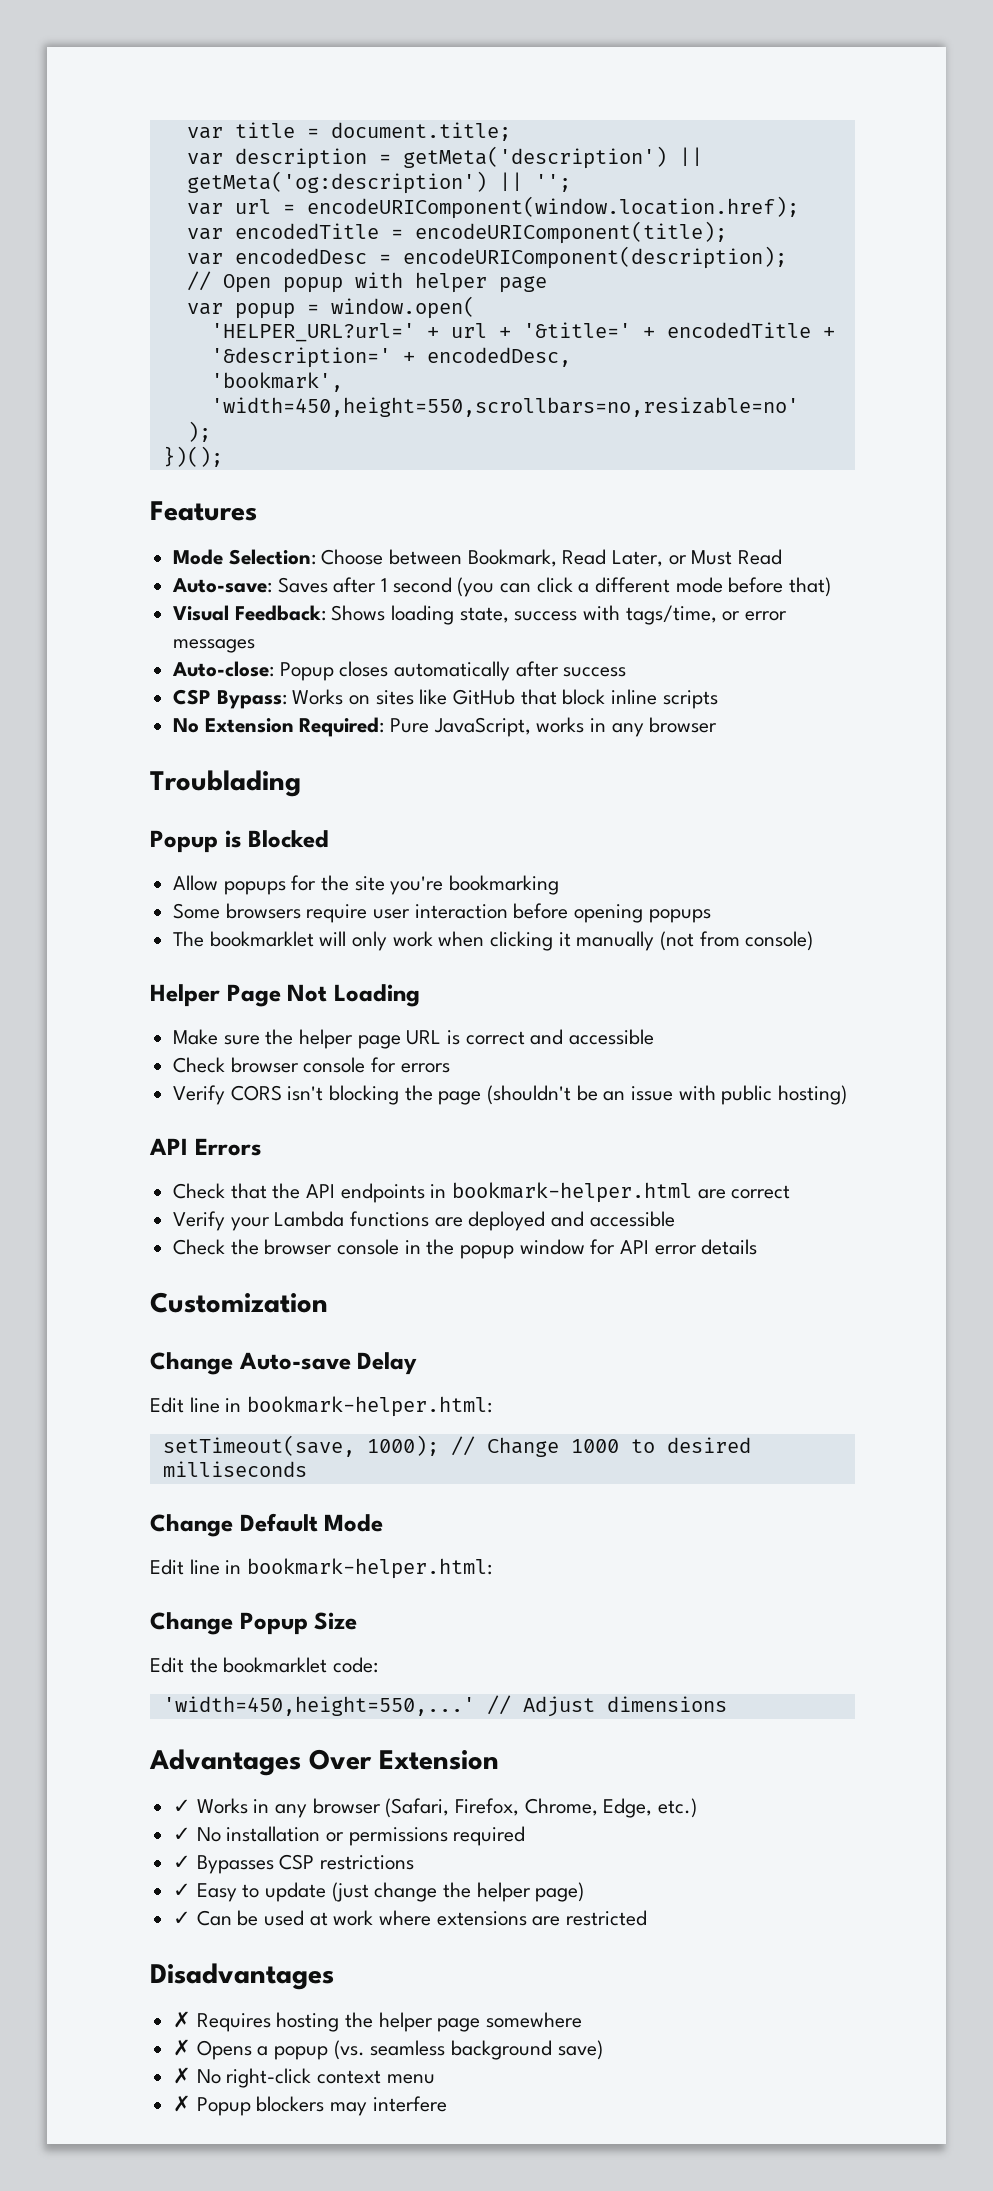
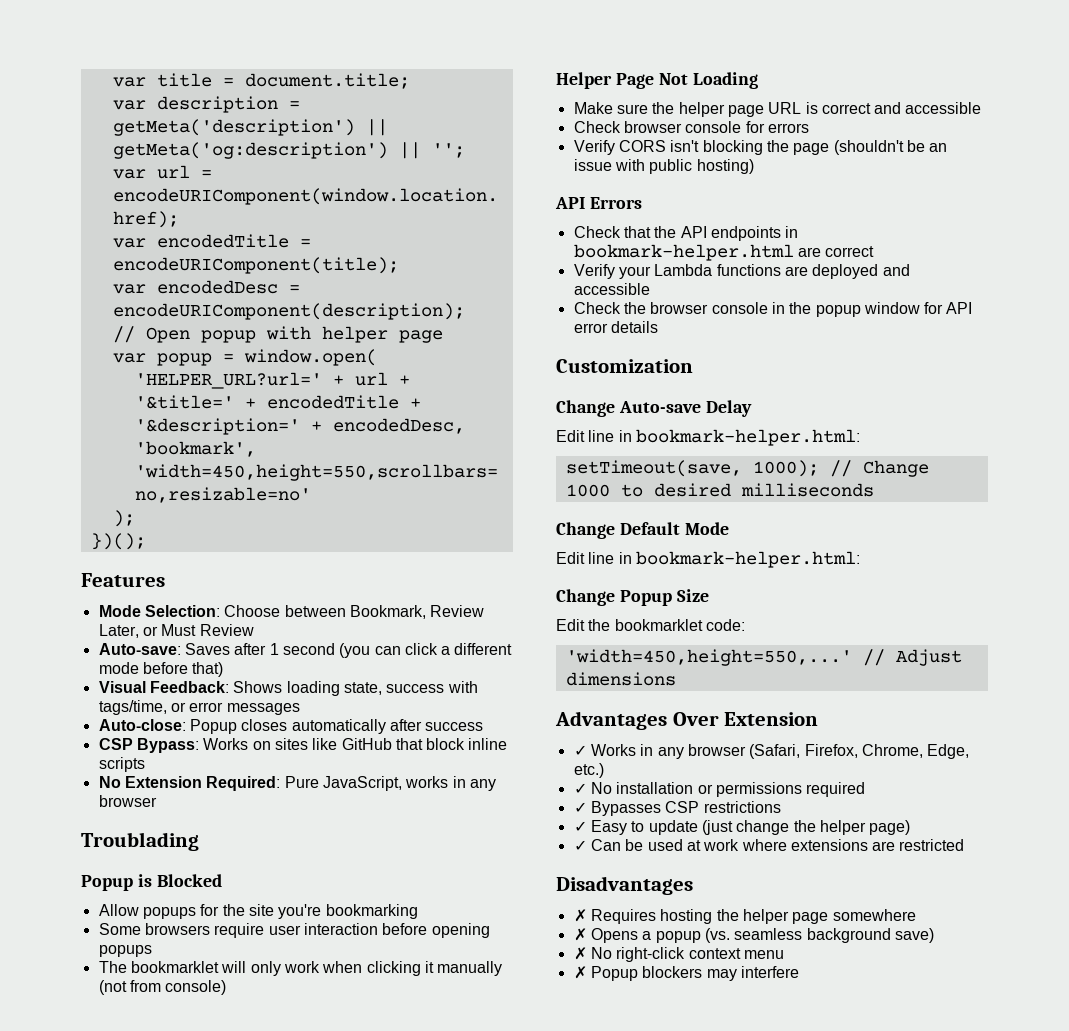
[562,549,607,565] Read -> [430,605,485,617] Review
[738,549,783,565] Read -> [199,624,254,636] Review

